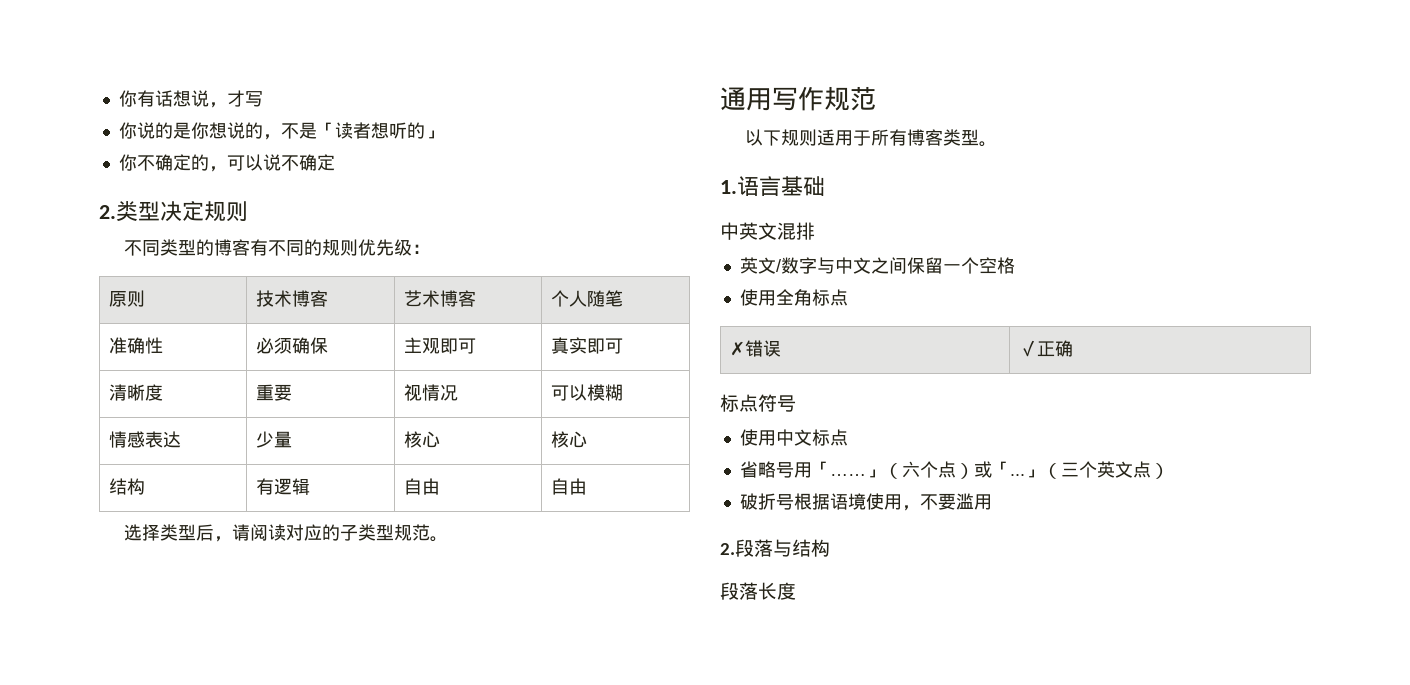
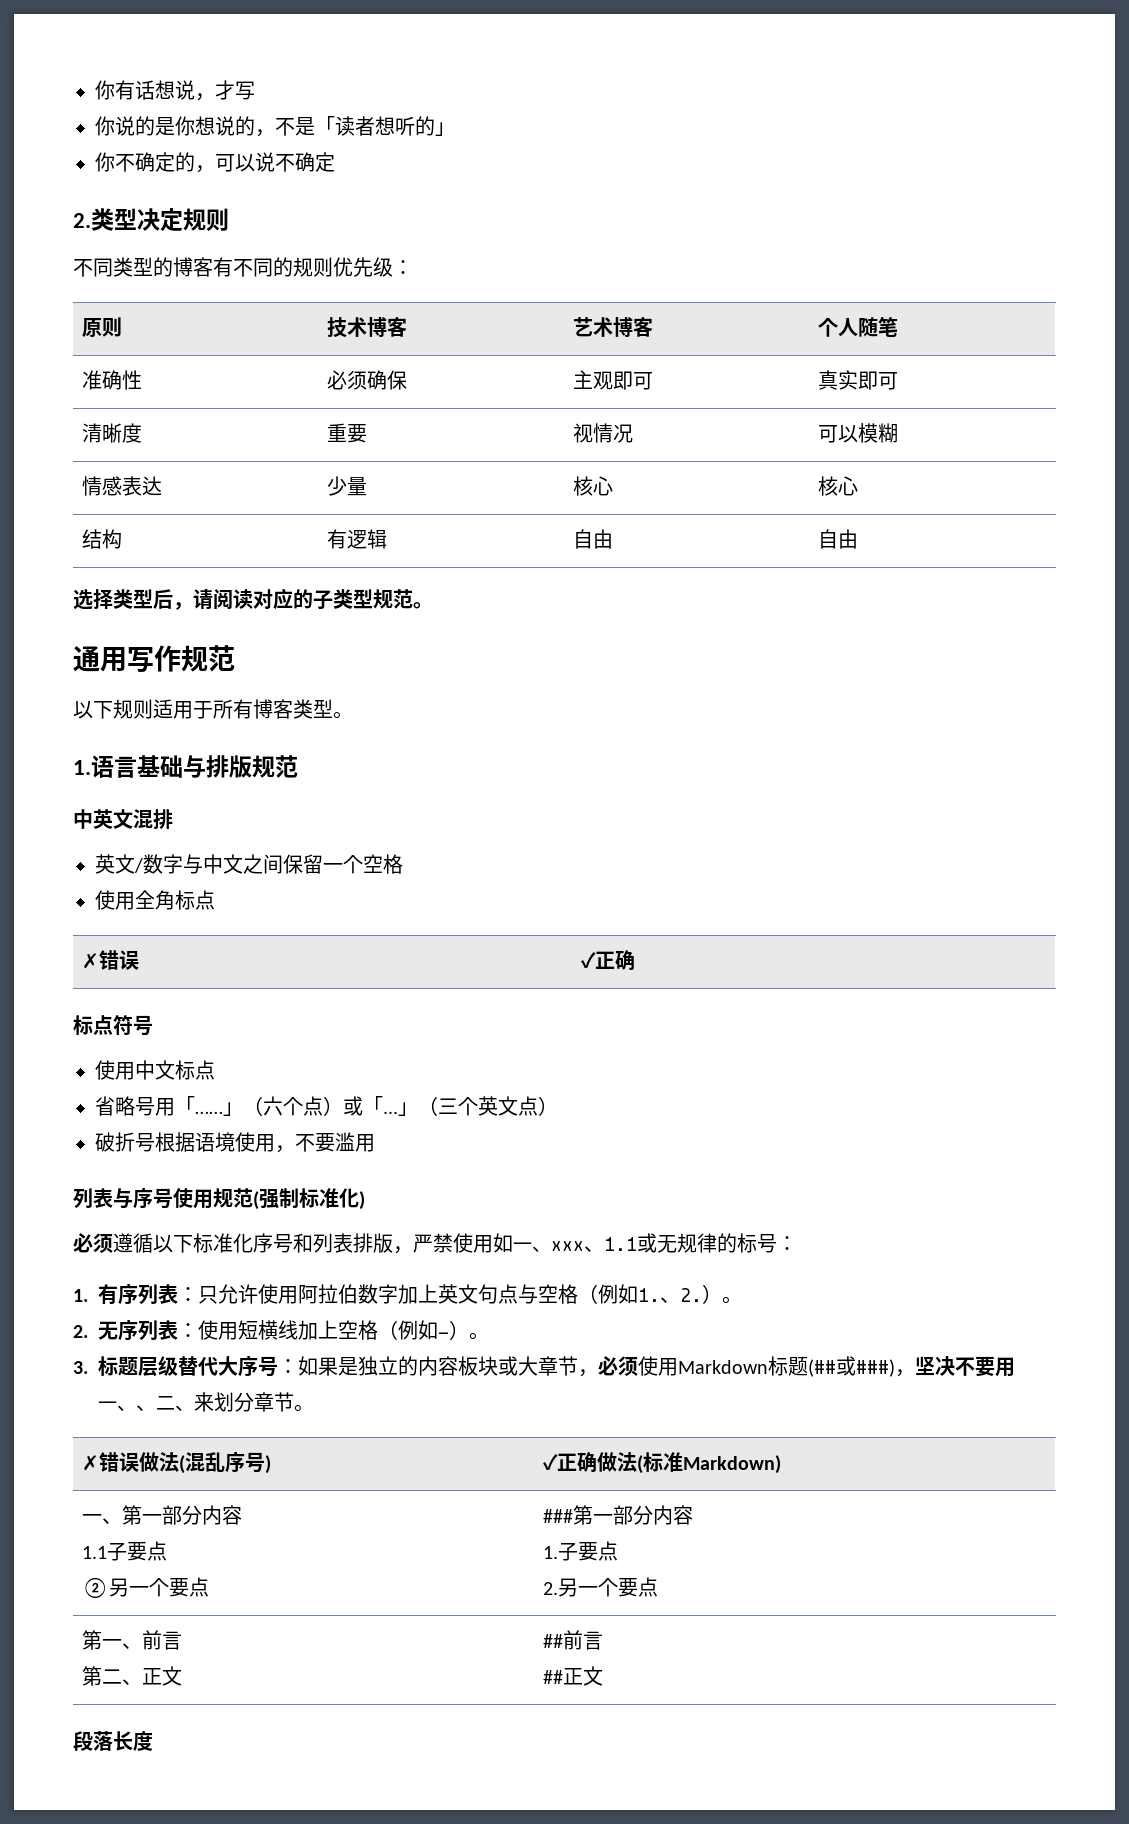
(825, 186) none -> [183,755,298,778] 与排版规范
[720,539,830,557] 2.段落与结构 -> [73,1188,365,1210] [73,1233,797,1254] [73,1284,743,1305] [73,1320,490,1341] [73,1356,1016,1377] [98,1392,315,1412] [81,1452,271,1474] [542,1452,781,1474] [81,1505,242,1525] [81,1541,167,1561] [81,1577,209,1598] [542,1505,693,1525] [542,1541,618,1561] [542,1577,658,1597] [81,1630,182,1650] [81,1666,182,1686] [542,1630,603,1650] [542,1666,603,1686] 列表与序号使用规范(强制标准化) // 必须遵循以下标准化序号和列表排版，严禁使用如一、xxx、1.1或无规律的标号： // 1.有序列表：只允许使用阿拉伯数字加上英文句点与空格（例如1.、2.）。 // 2.无序列表：使用短横线加上空格（例如-）。 // 3.标题层级替代大序号：如果是独立的内容板块或大章节，必须使用Markdown标题(##或###)，坚决不要用一、、二、来划分章节。 // ✗错误做法(混乱序号) | ✓正确做法(标准Markdown) // 一、第一部分内容 // 1.1子要点 // ②另一个要点 | ###第一部分内容 // 1.子要点 // 2.另一个要点 // 第一、前言 // 第二、正文 | ##前言 // ##正文

